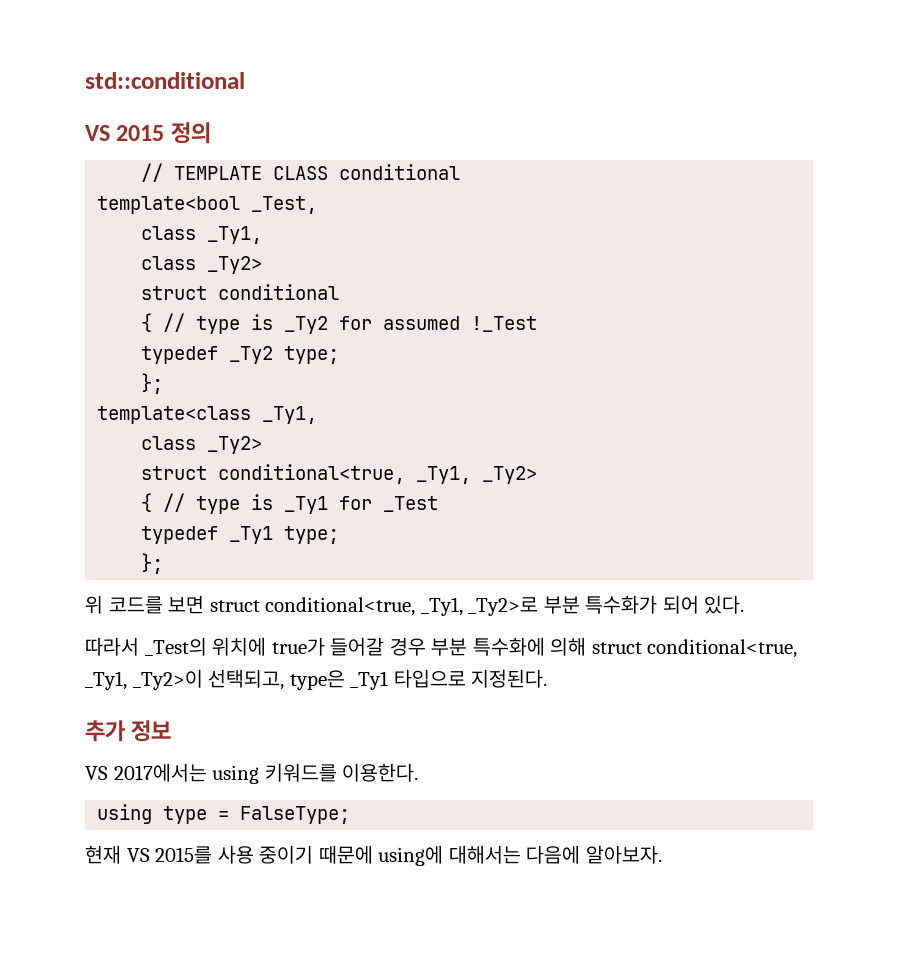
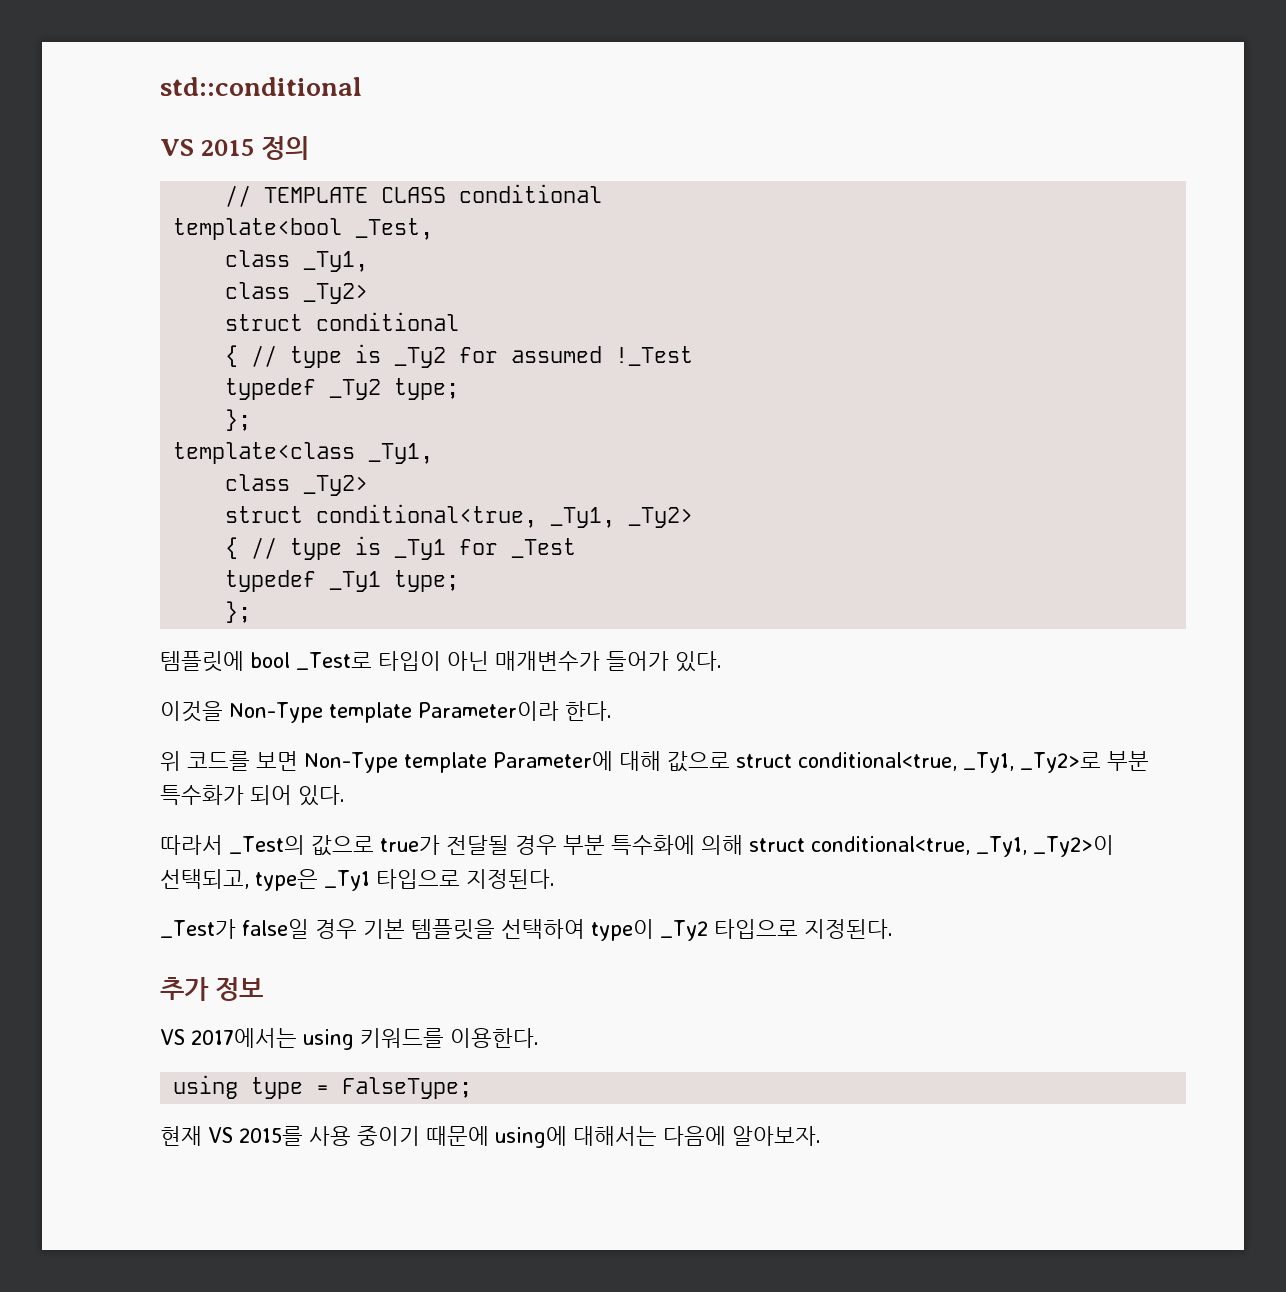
[85,595,205,614] 위 코드를 보면 -> [160,651,722,672] [160,701,612,723] [160,751,730,773] 템플릿에 bool _Test로 타입이 아닌 매개변수가 들어가 있다. // 이것을 Non-Type template Parameter이라 한다. // 위 코드를 보면 Non-Type template Parameter에 대해 값으로
[212,637,385,656] 위치에 true가 들어갈 -> [310,835,509,856] 값으로 true가 전달될
(548, 678) none -> [160,919,893,941] // _Test가 false일 경우 기본 템플릿을 선택하여 type이 _Ty2 타입으로 지정된다.

